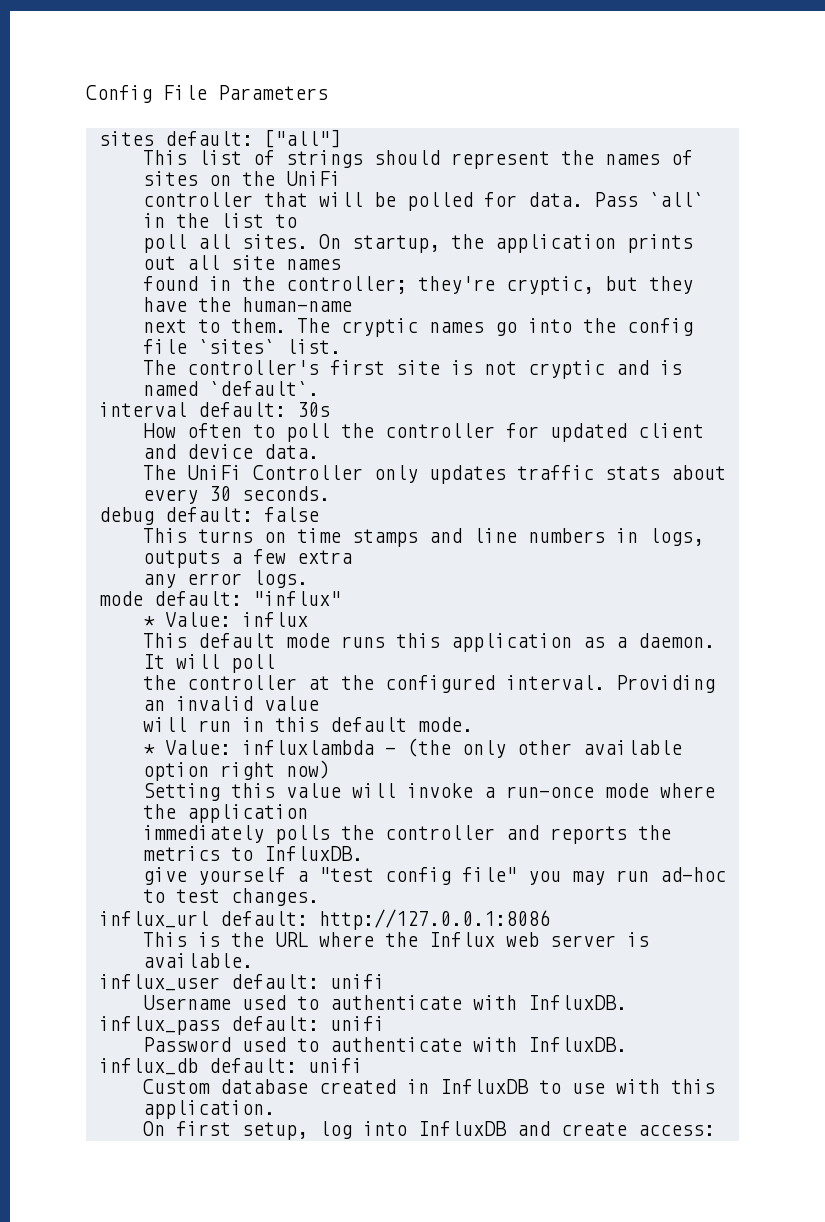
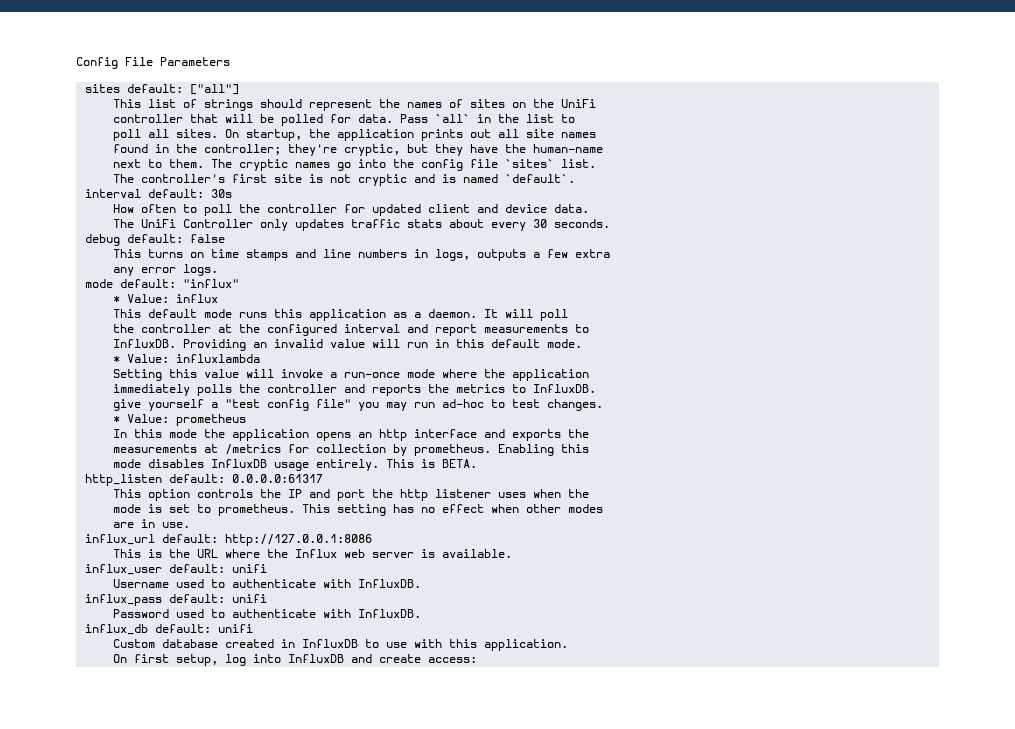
[505,675,605,690] interval. -> [343,324,589,336] [112,339,176,348] interval and report measurements to // InfluxDB.
(319, 703) // -> (365, 343) none
[384,738,682,758] [142,760,330,781] - (the only other available option right now) -> (260, 358) none
(319, 897) none -> [112,414,246,426] [112,429,589,441] [112,444,589,456] [112,459,477,471] [84,474,323,486] [112,489,589,501] [112,504,603,516] [112,519,190,528] // * Value: prometheus // In this mode the application opens an http interface and exports the // measurements at /metrics for collection by prometheus. Enabling this // mode disables InfluxDB usage entirely. This is BETA. // http_listen default: 0.0.0.0:61317 // This option controls the IP and port the http listener uses when the // mode is set to prometheus. This setting has no effect when other modes // are in use.

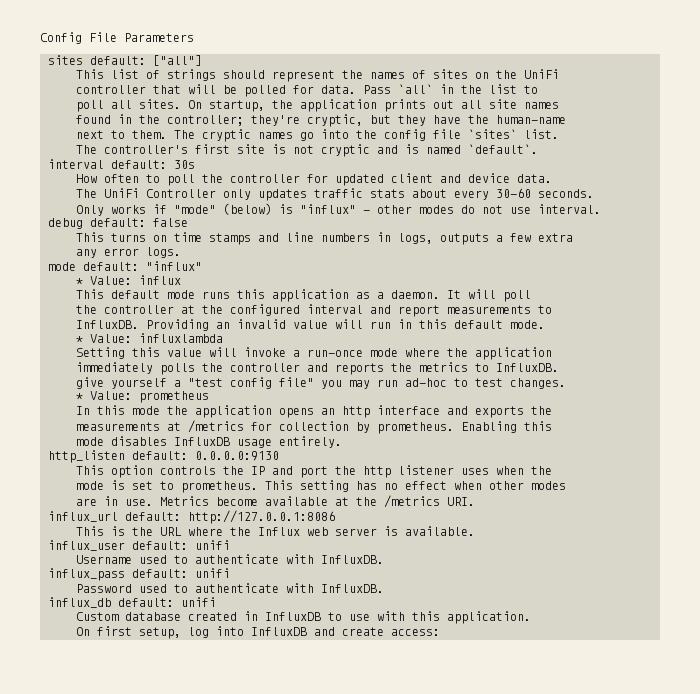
[532,219,547,228] 30 -> [495,188,531,198] 30-60
(610, 223) none -> [75,203,601,216] // Only works if "mode" (below) is "influx" - other modes do not use interval.
[385,459,477,468] This is BETA. -> (342, 442) none
[231,474,323,483] 0.0.0.0:61317 -> [194,451,279,461] 0.0.0.0:9130
(190, 525) none -> [159,495,475,508] Metrics become available at the /metrics URI.

